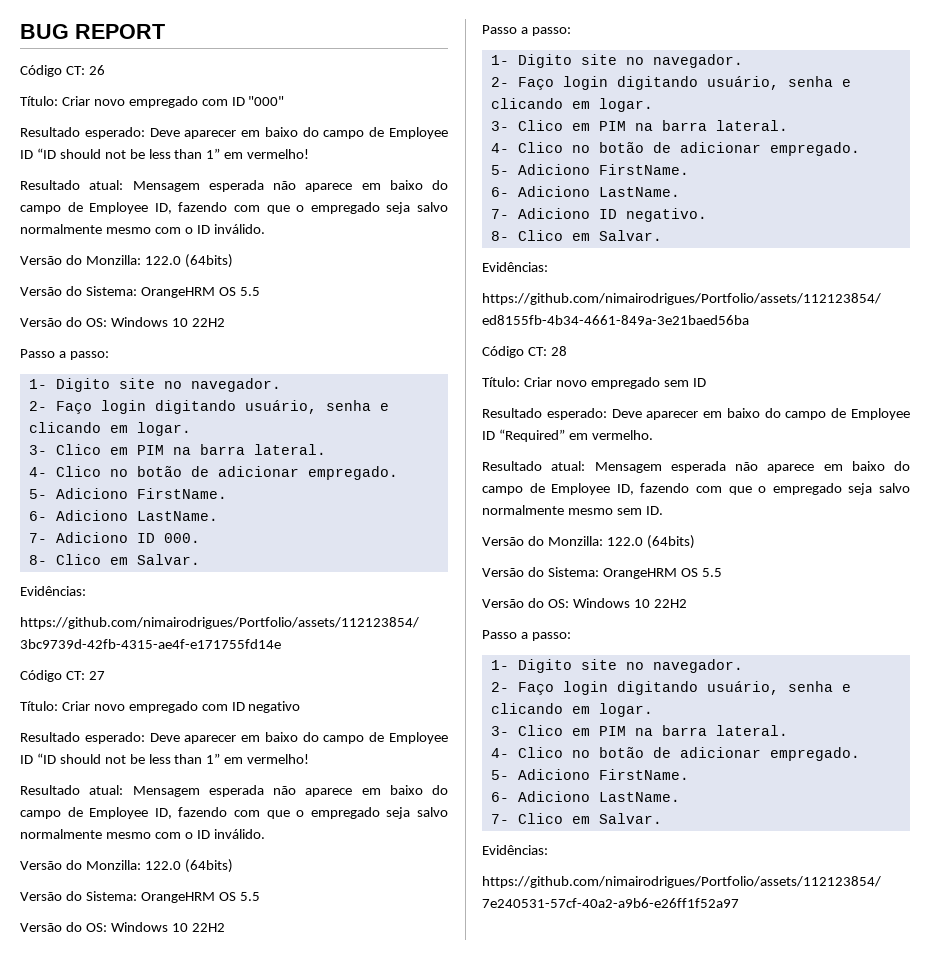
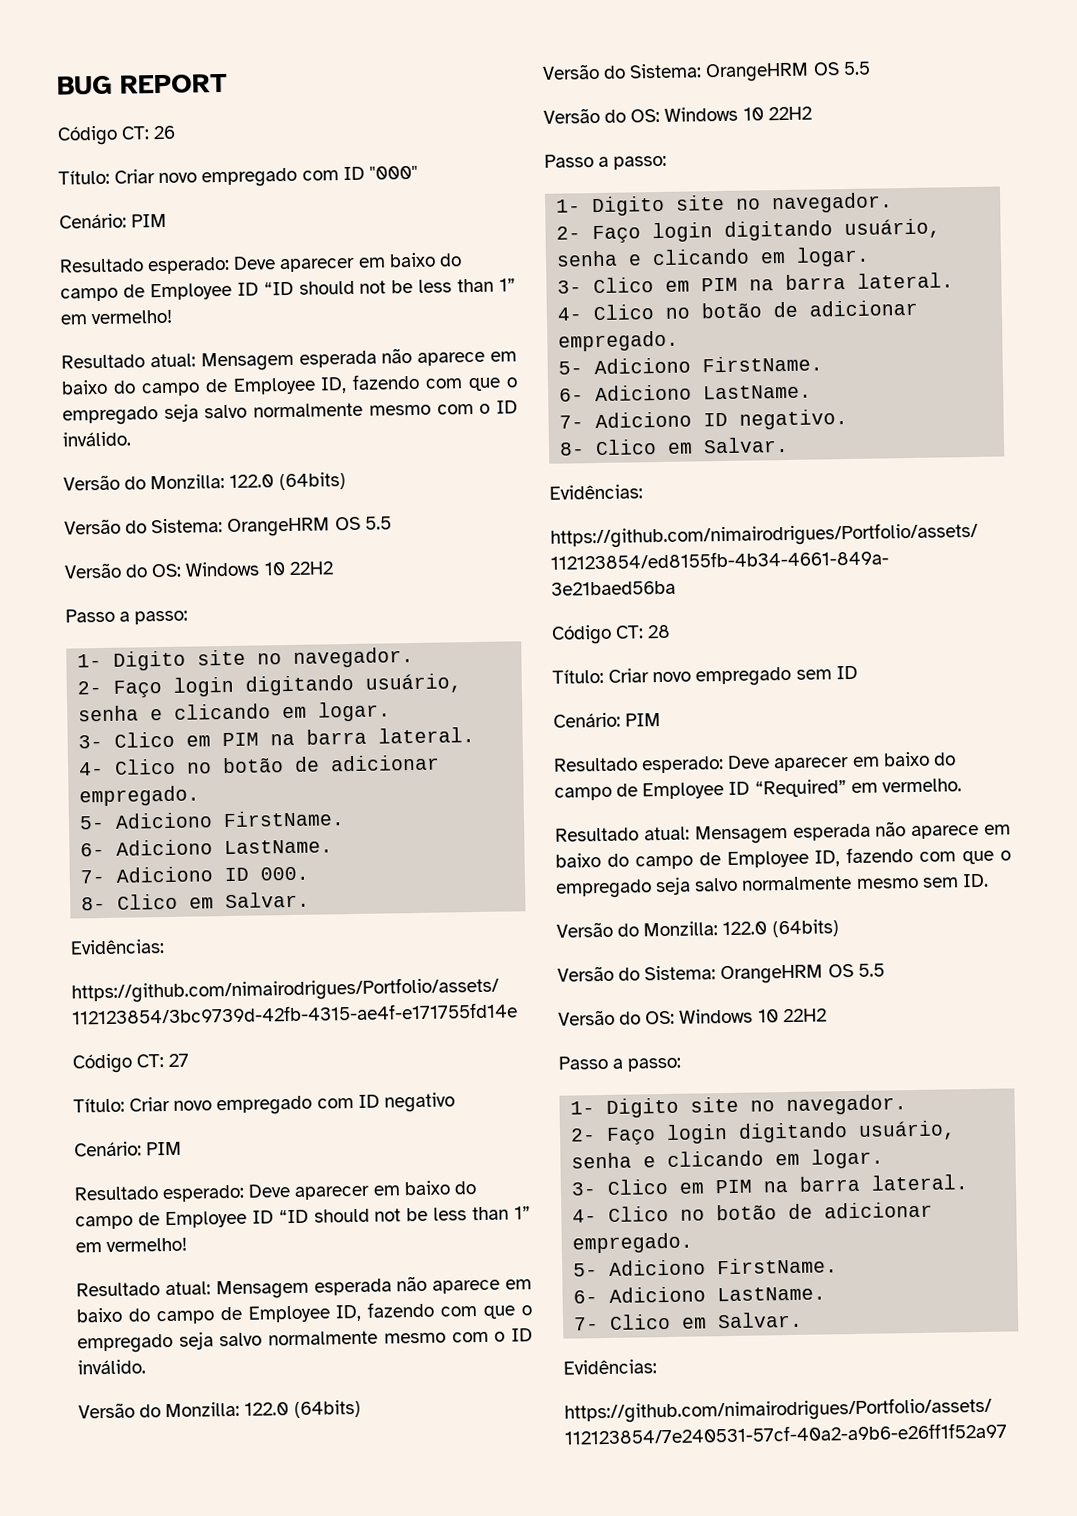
(285, 101) none -> [59,213,168,229] // Cenário: PIM
(301, 707) none -> [74,1141,183,1157] // Cenário: PIM
(706, 382) none -> [553,712,662,728] // Cenário: PIM

